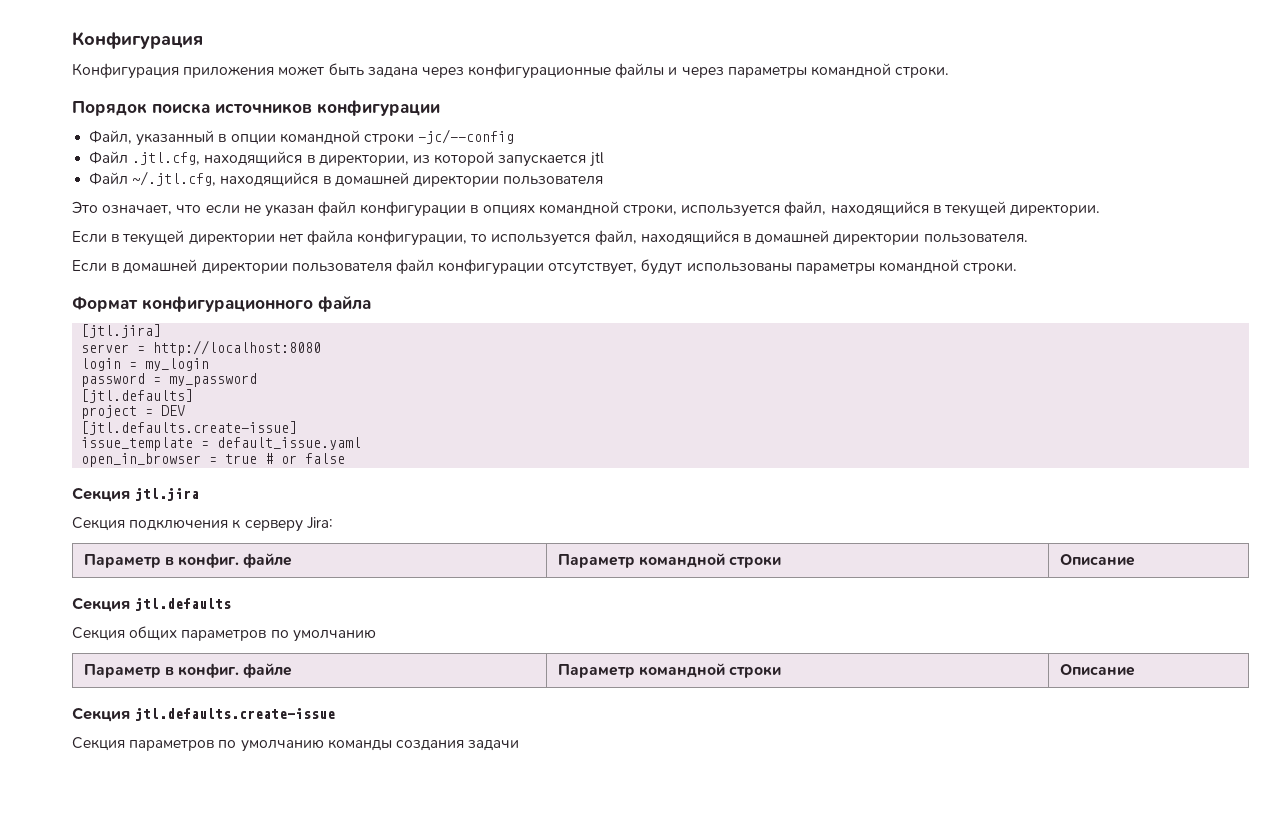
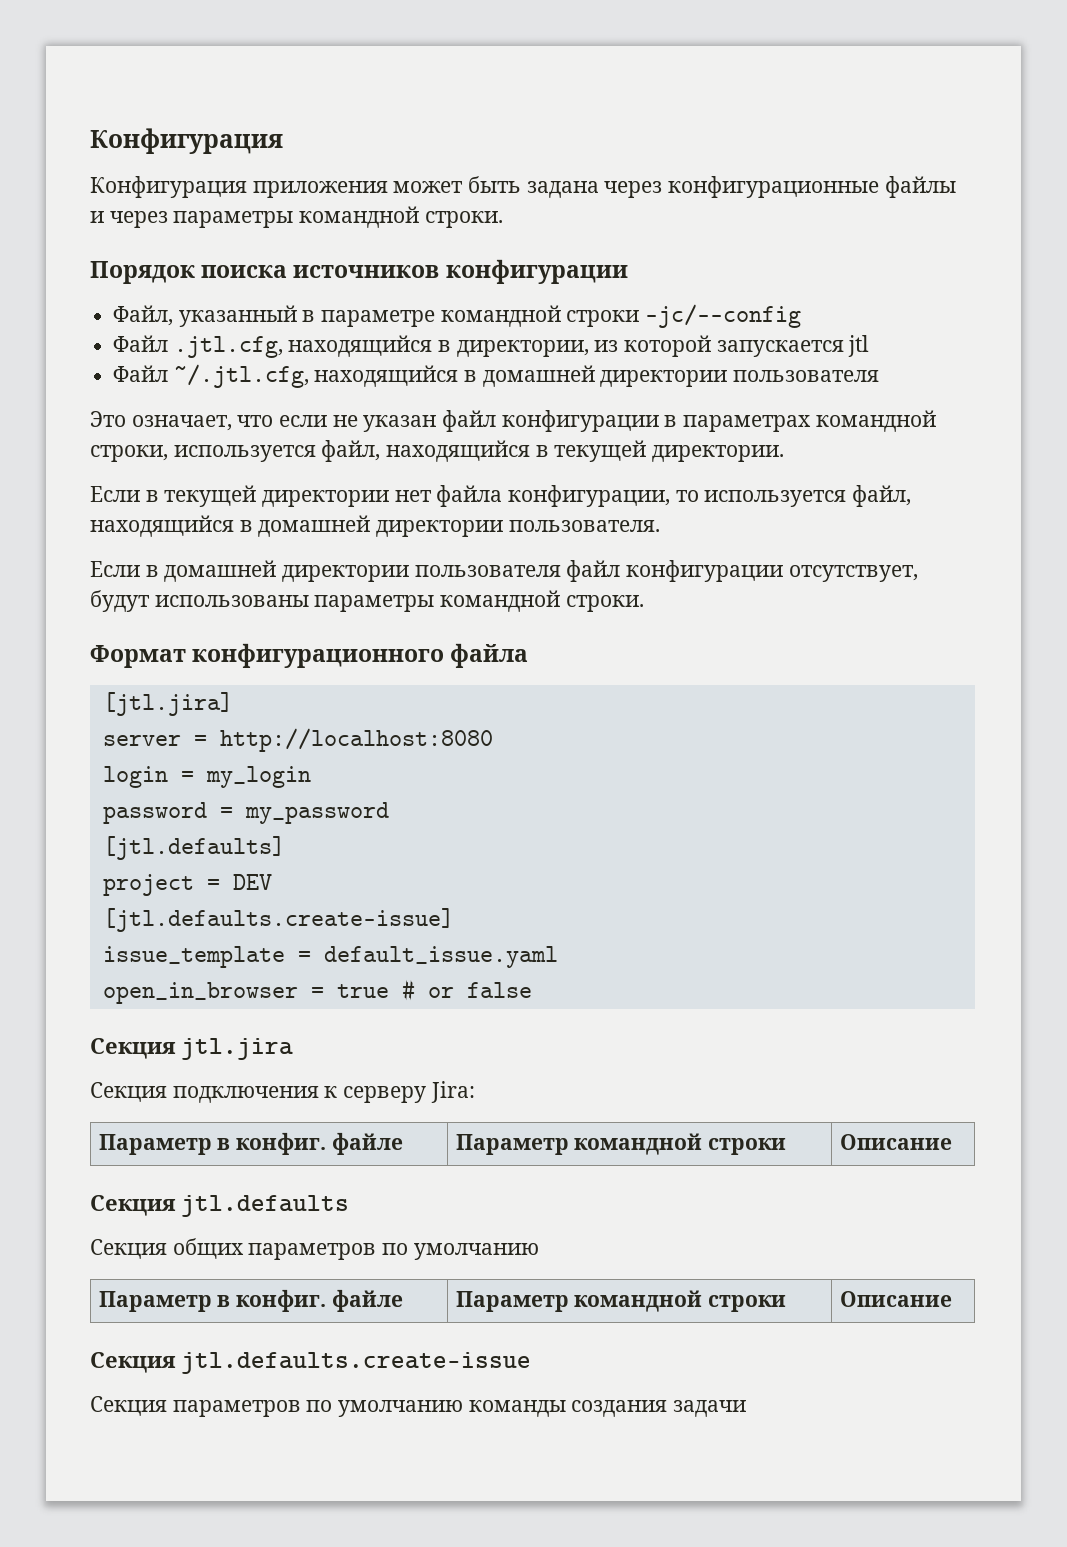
[230,134,276,145] опции -> [321,310,436,327] параметре
[482,205,535,216] опциях -> [683,415,812,432] параметрах

